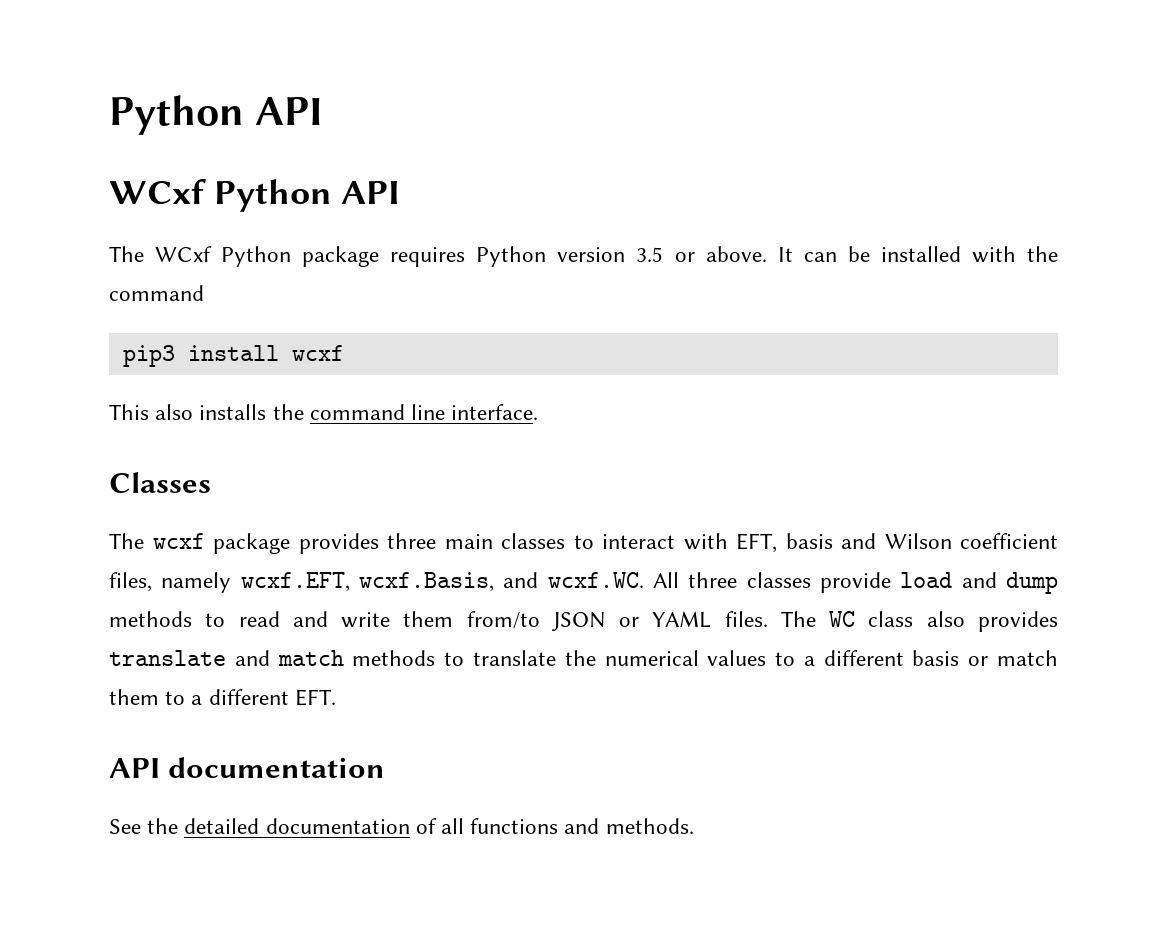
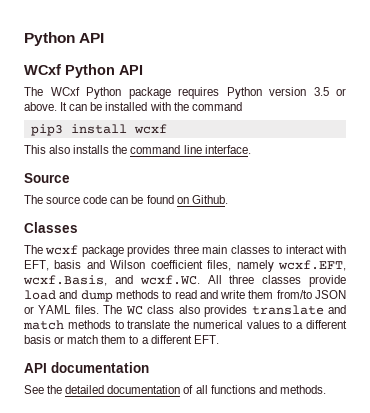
(539, 412) none -> [24,173,70,183] [24,195,228,204] // Source // The source code can be found on Github.

